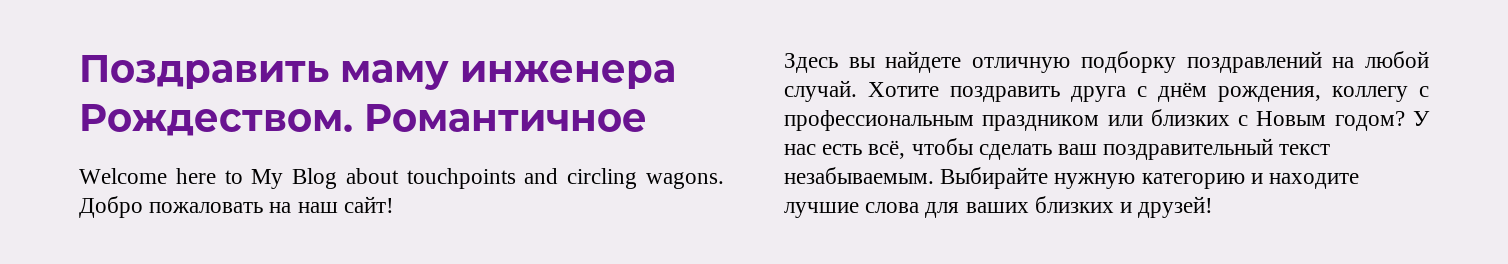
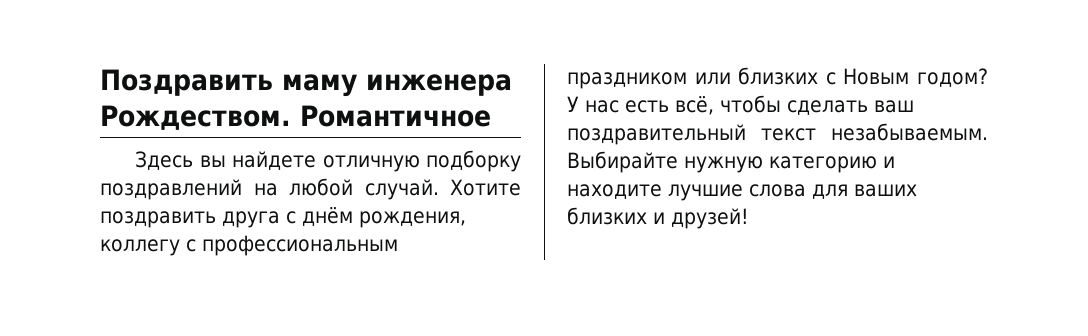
[79,168,724,189] [79,196,394,218] // Welcome here to My Blog about touchpoints and circling wagons. Добро пожаловать на наш сайт! -> (491, 116) none

